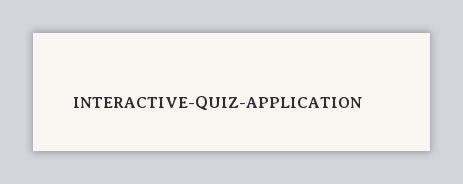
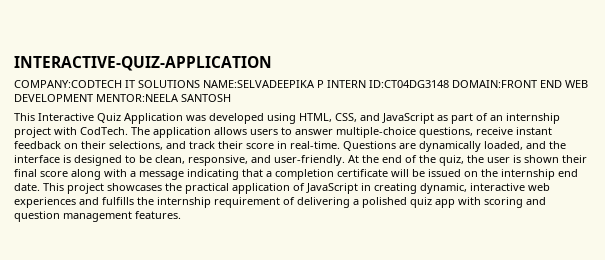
(362, 103) none -> [14,80,588,88] [14,94,231,102] [14,113,560,124] [14,127,552,138] [14,141,566,152] [14,155,587,166] [14,169,578,180] [14,183,550,194] [14,197,546,208] [14,211,181,222] // COMPANY:CODTECH IT SOLUTIONS NAME:SELVADEEPIKA P INTERN ID:CT04DG3148 DOMAIN:FRONT END WEB DEVELOPMENT MENTOR:NEELA SANTOSH // This Interactive Quiz Application was developed using HTML, CSS, and JavaScript as part of an internship project with CodTech. The application allows users to answer multiple-choice questions, receive instant feedback on their selections, and track their score in real-time. Questions are dynamically loaded, and the interface is designed to be clean, responsive, and user-friendly. At the end of the quiz, the user is shown their final score along with a message indicating that a completion certificate will be issued on the internship end date. This project showcases the practical application of JavaScript in creating dynamic, interactive web experiences and fulfills the internship requirement of delivering a polished quiz app with scoring and question management features.

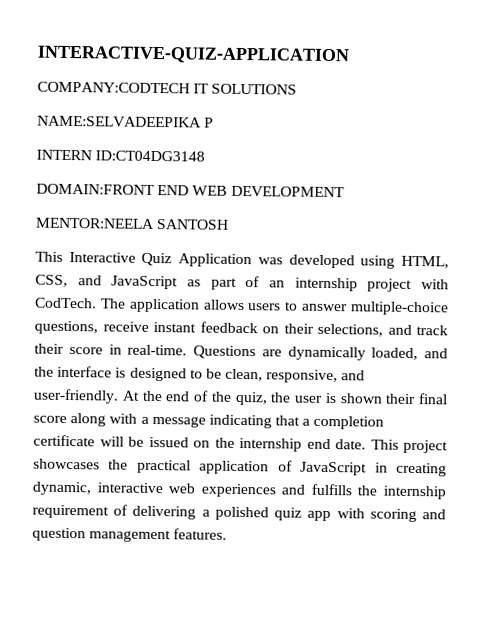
(200, 84) none -> (298, 89) //
(324, 84) none -> (215, 122) //
(449, 84) none -> (206, 156) //
(93, 98) none -> (345, 191) //

